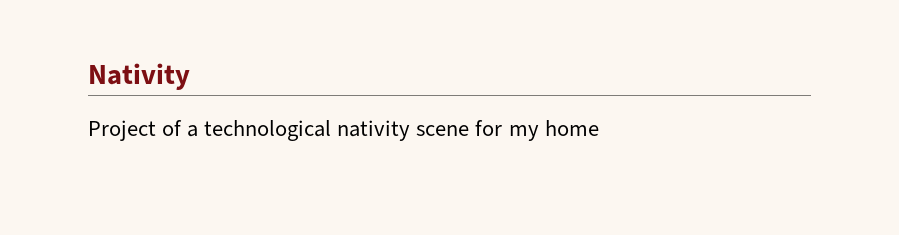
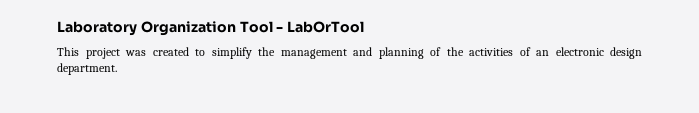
[88,63,190,90] [88,120,599,141] Nativity // Project of a technological nativity scene for my home -> [57,21,365,36] [57,47,642,59] [57,63,117,75] Laboratory Organization Tool - LabOrTool // This project was created to simplify the management and planning of the activities of an electronic design department.

